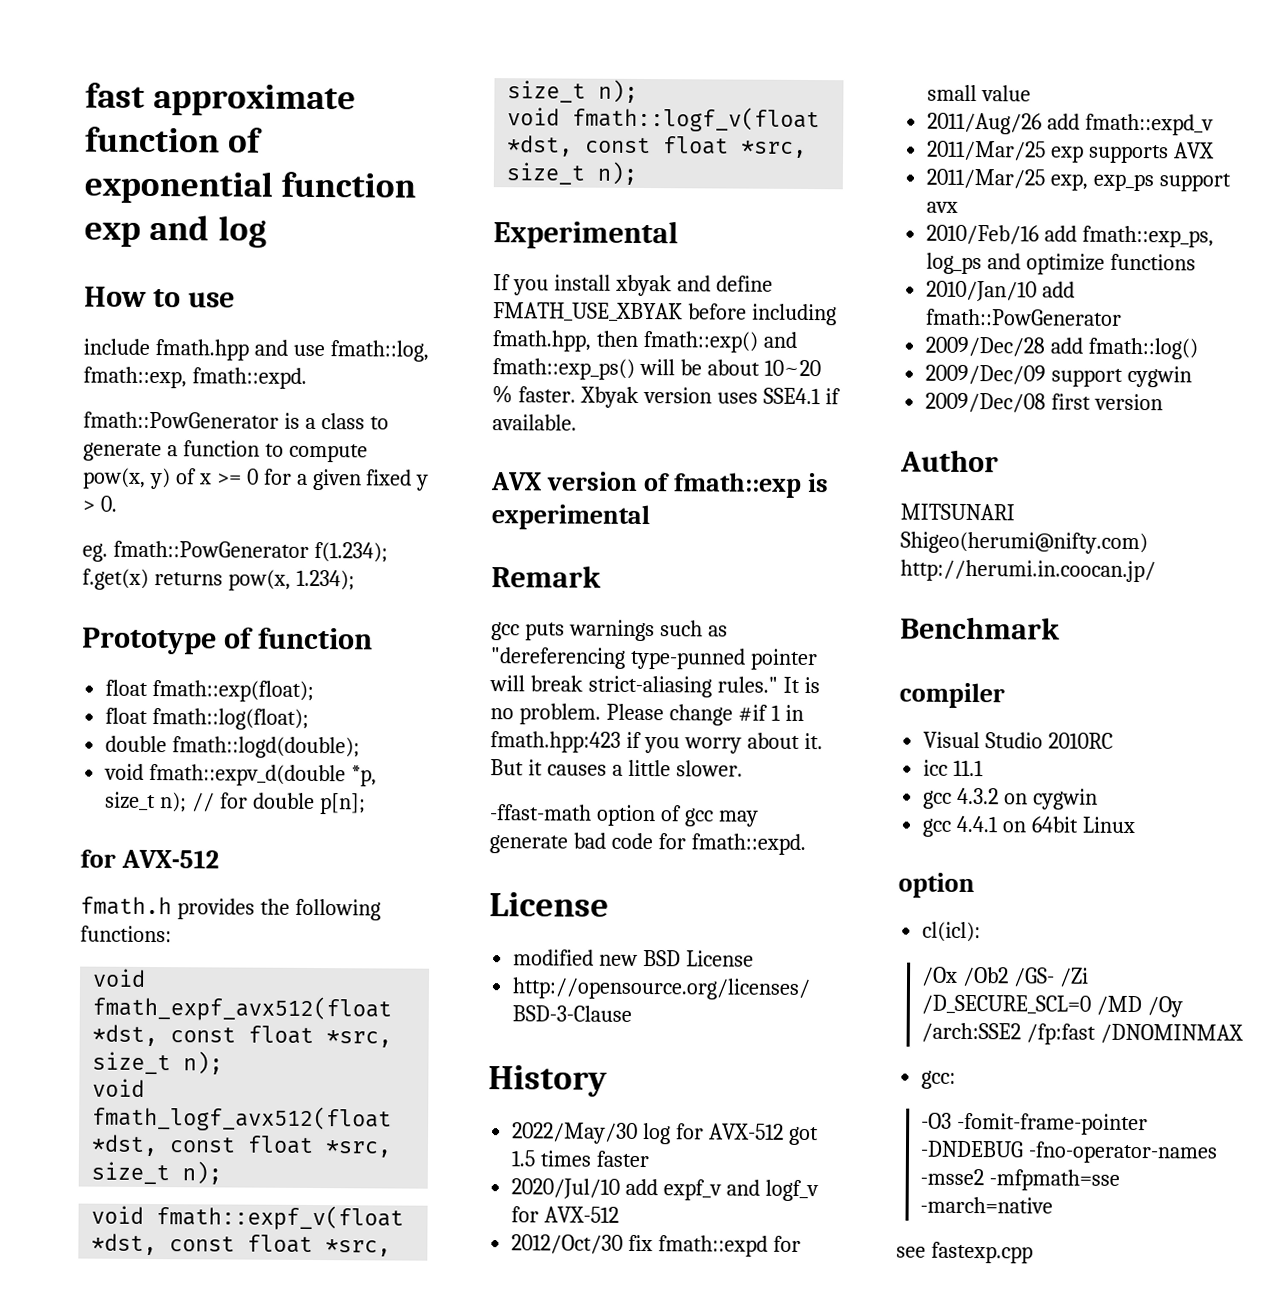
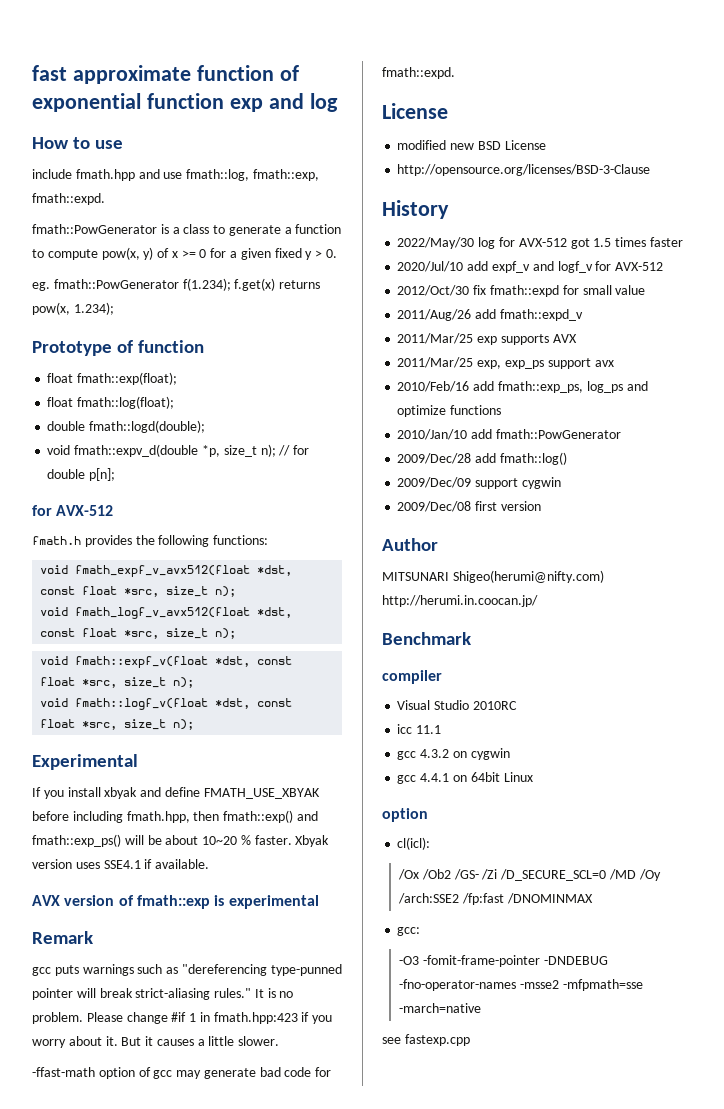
[92,995,393,1022] [92,1024,393,1048] [92,1051,224,1075] [92,1078,146,1097] [92,1105,393,1132] fmath_expf_avx512(float *dst, const float *src, size_t n); // void fmath_logf_avx512(float -> [75,565,293,577] [40,586,237,597] [40,607,251,619] fmath_expf_v_avx512(float *dst, const float *src, size_t n); // void fmath_logf_v_avx512(float

